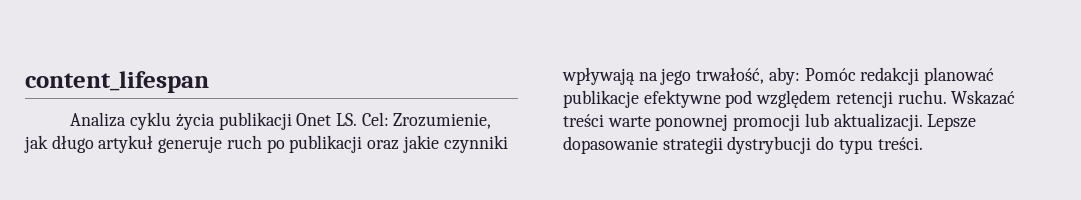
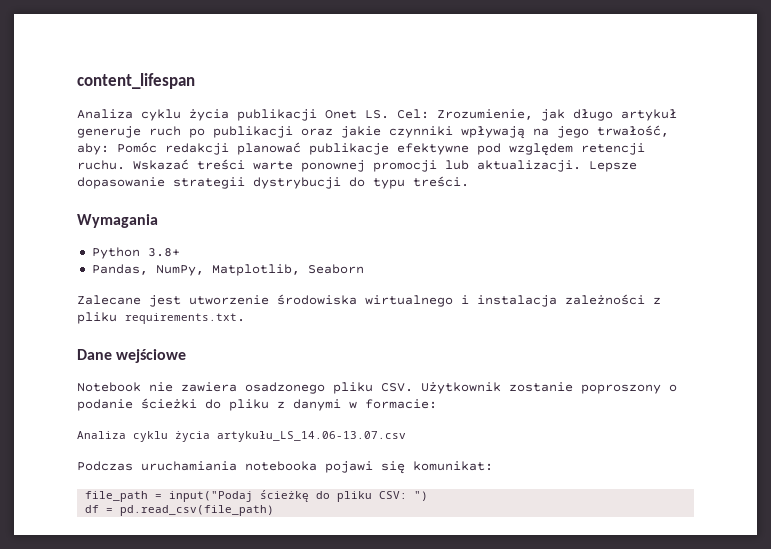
(923, 143) none -> [77,214,158,228] [91,247,180,259] [91,264,364,276] [77,294,661,307] [77,312,245,324] [77,349,187,363] [77,382,677,394] [77,398,437,411] [77,431,406,442] [77,461,493,474] [85,490,429,502] [85,505,275,516] // Wymagania // Python 3.8+ // Pandas, NumPy, Matplotlib, Seaborn // Zalecane jest utworzenie środowiska wirtualnego i instalacja zależności z pliku requirements.txt. // Dane wejściowe // Notebook nie zawiera osadzonego pliku CSV. Użytkownik zostanie poproszony o podanie ścieżki do pliku z danymi w formacie: // Analiza cyklu życia artykułu_LS_14.06-13.07.csv // Podczas uruchamiania notebooka pojawi się komunikat: // file_path = input("Podaj ścieżkę do pliku CSV: ") // df = pd.read_csv(file_path)

